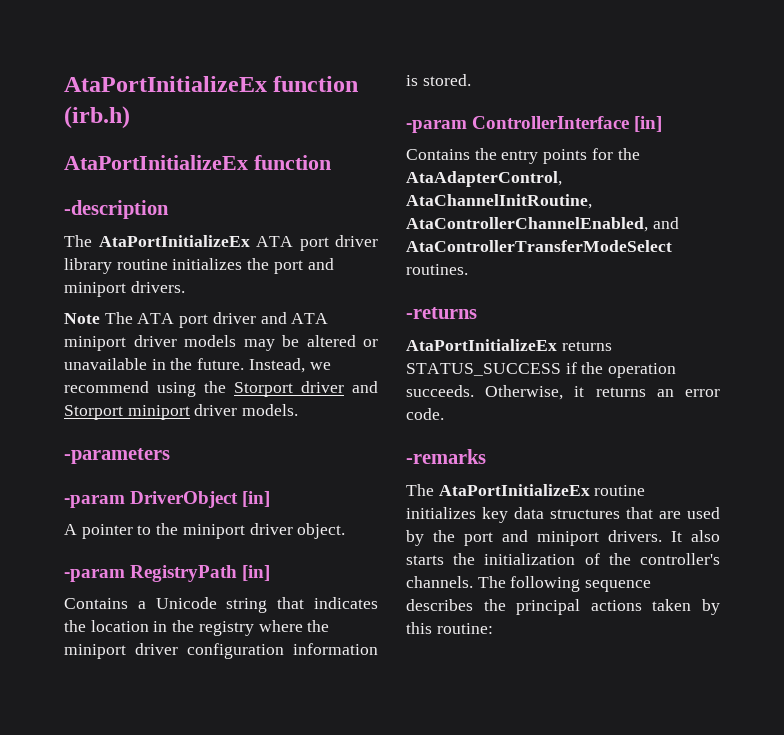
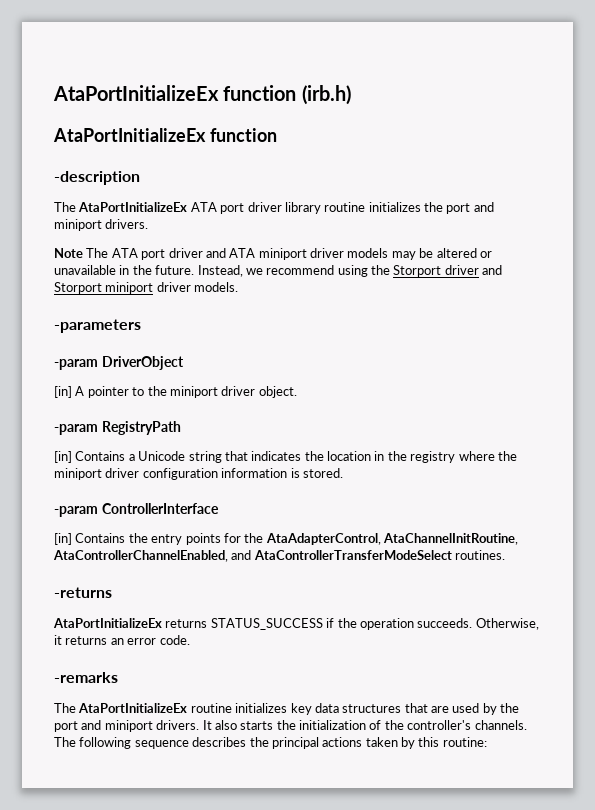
[242,491,271,507] [in] // -> [54,386,72,398] // [in]
[242,565,271,581] [in] // -> [54,451,72,463] // [in]
[634,116,663,132] [in] // -> [54,533,72,545] // [in]

